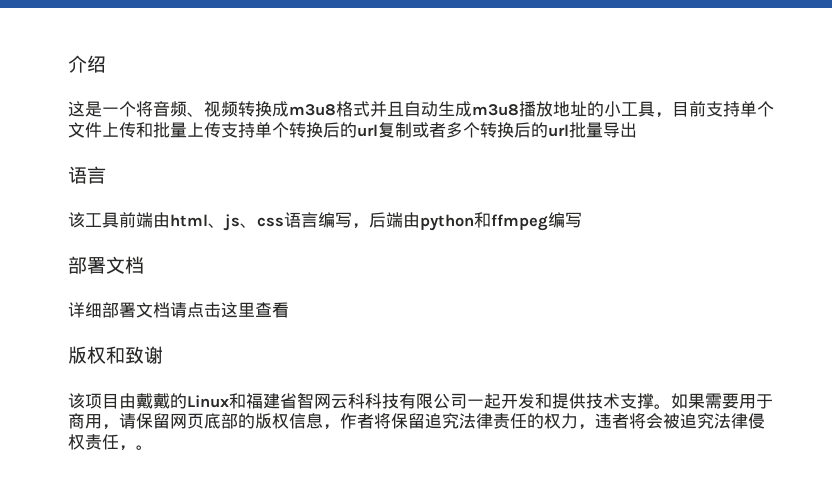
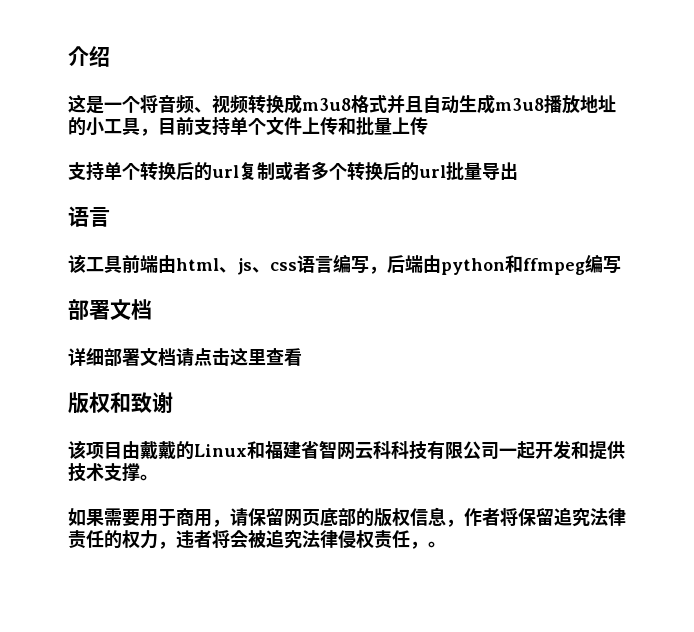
(221, 130) none -> (428, 126) //
(671, 406) none -> (158, 477) //

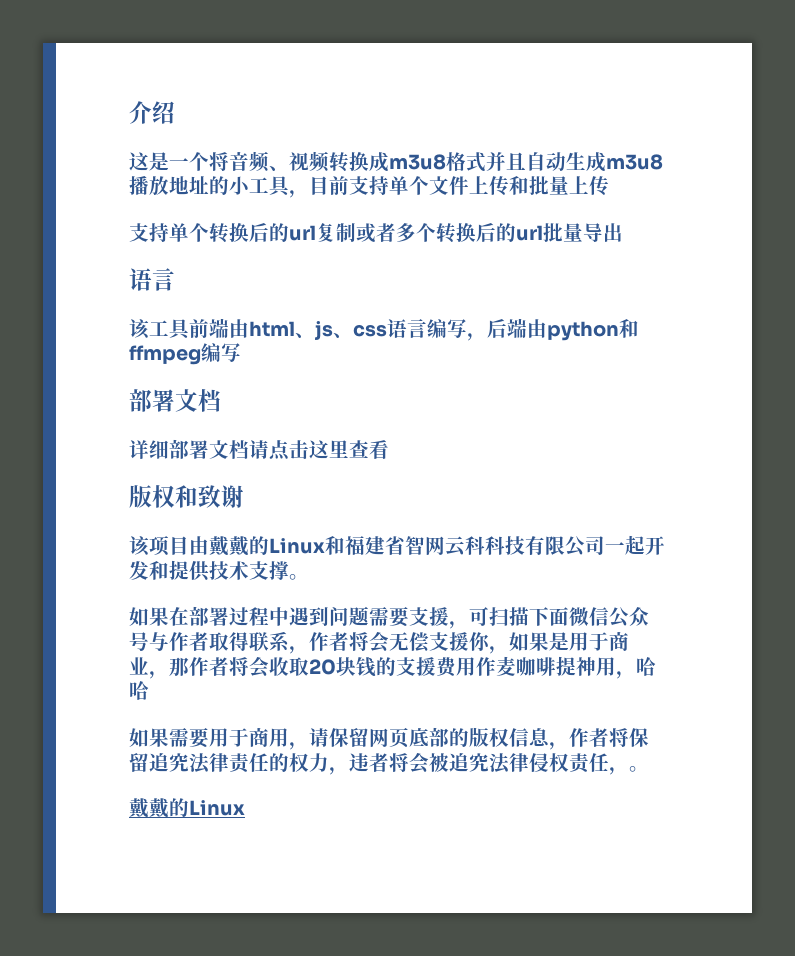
(158, 477) none -> [129,606,649,629] [129,631,629,654] [129,656,656,679] [129,681,149,700] // 如果在部署过程中遇到问题需要支援，可扫描下面微信公众号与作者取得联系，作者将会无偿支援你，如果是用于商业，那作者将会收取20块钱的支援费用作麦咖啡提神用，哈哈
(446, 544) none -> [129,798,245,818] // 戴戴的Linux

